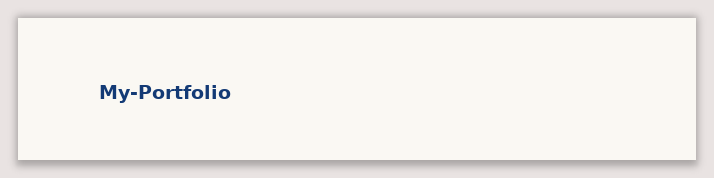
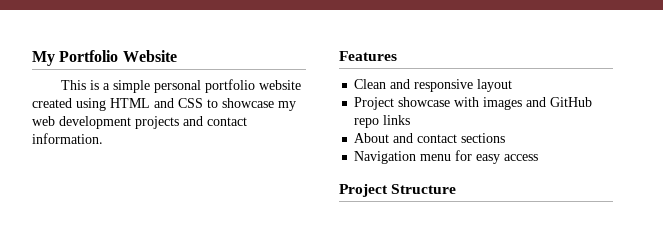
[99,85,231,103] My-Portfolio -> [32,50,177,66] [60,79,301,93] [32,98,296,111] [32,116,247,129] [32,133,103,144] [339,51,397,61] [354,79,513,92] [354,97,593,110] [354,115,411,128] [354,133,506,143] [354,150,539,164] [339,184,457,197] My Portfolio Website // This is a simple personal portfolio website created using HTML and CSS to showcase my web development projects and contact information. // Features // Clean and responsive layout // Project showcase with images and GitHub repo links // About and contact sections // Navigation menu for easy access // Project Structure

